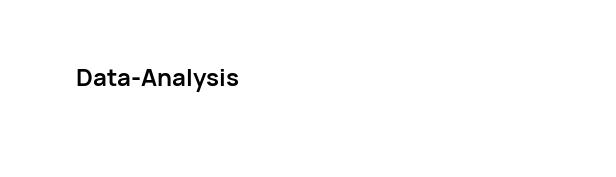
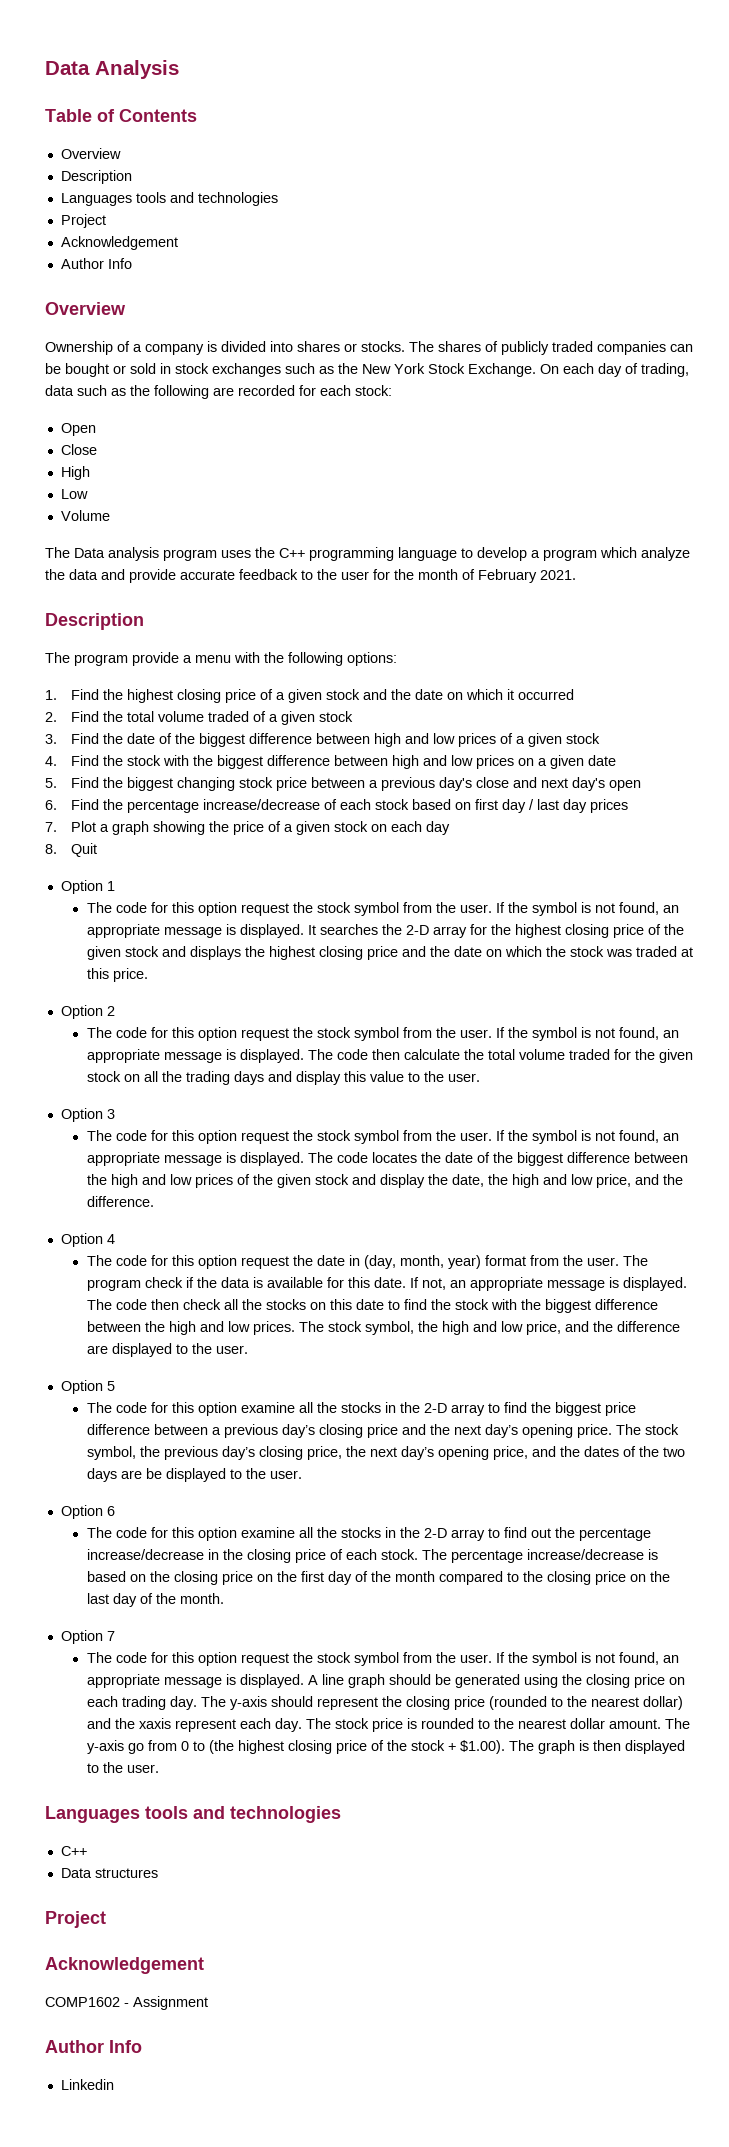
[76,69,239,92] Data-Analysis -> [45,60,179,79] [45,109,197,122] [60,148,121,159] [60,170,132,184] [60,192,278,206] [60,214,106,228] [60,236,178,250] [60,258,132,269] [45,302,126,315] [45,341,693,355] [45,363,689,377] [45,385,392,399] [60,423,96,436] [60,444,97,455] [60,466,90,480] [60,489,88,499] [60,510,110,521] [45,547,690,561] [45,569,576,583] [45,613,144,630] [45,652,397,666] [45,689,574,703] [45,711,353,725] [45,733,600,747] [45,755,616,769] [45,777,641,791] [45,799,628,813] [45,821,450,835] [45,843,97,857] [60,880,115,894] [86,902,679,916] [86,924,684,938] [86,946,693,960] [86,968,148,982] [60,1005,115,1019] [86,1027,679,1041] [86,1049,693,1063] [86,1071,480,1085] [60,1108,115,1122] [86,1130,679,1144] [86,1152,688,1166] [86,1174,683,1188] [86,1196,154,1207] [60,1233,115,1247] [86,1255,648,1269] [86,1277,687,1291] [86,1299,658,1313] [86,1321,680,1335] [86,1343,248,1357] [60,1380,115,1394] [86,1402,636,1416] [86,1424,679,1438] [86,1446,685,1460] [86,1468,302,1482] [60,1505,115,1519] [86,1527,651,1541] [86,1549,658,1563] [86,1571,670,1585] [86,1593,224,1607] [60,1630,115,1644] [86,1652,679,1666] [86,1674,685,1688] [86,1696,683,1710] [86,1718,690,1732] [86,1740,685,1754] [86,1762,159,1773] [45,1806,341,1823] [60,1846,87,1856] [60,1868,158,1878] [45,1911,106,1928] [45,1957,204,1974] [45,1996,208,2010] [45,2040,142,2053] [60,2079,114,2090] Data Analysis // Table of Contents // Overview // Description // Languages tools and technologies // Project // Acknowledgement // Author Info // Overview // Ownership of a company is divided into shares or stocks. The shares of publicly traded companies can be bought or sold in stock exchanges such as the New York Stock Exchange. On each day of trading, data such as the following are recorded for each stock: // Open // Close // High // Low // Volume // The Data analysis program uses the C++ programming language to develop a program which analyze the data and provide accurate feedback to the user for the month of February 2021. // Description // The program provide a menu with the following options: // 1. Find the highest closing price of a given stock and the date on which it occurred // 2. Find the total volume traded of a given stock // 3. Find the date of the biggest difference between high and low prices of a given stock // 4. Find the stock with the biggest difference between high and low prices on a given date // 5. Find the biggest changing stock price between a previous day's close and next day's open // 6. Find the percentage increase/decrease of each stock based on first day / last day prices // 7. Plot a graph showing the price of a given stock on each day // 8. Quit // Option 1 // The code for this option request the stock symbol from the user. If the symbol is not found, an appropriate message is displayed. It searches the 2-D array for the highest closing price of the given stock and displays the highest closing price and the date on which the stock was traded at this price. // Option 2 // The code for this option request the stock symbol from the user. If the symbol is not found, an appropriate message is displayed. The code then calculate the total volume traded for the given stock on all the trading days and display this value to the user. // Option 3 // The code for this option request the stock symbol from the user. If the symbol is not found, an appropriate message is displayed. The code locates the date of the biggest difference between the high and low prices of the given stock and display the date, the high and low price, and the difference. // Option 4 // The code for this option request the date in (day, month, year) format from the user. The program check if the data is available for this date. If not, an appropriate message is displayed. The code then check all the stocks on this date to find the stock with the biggest difference between the high and low prices. The stock symbol, the high and low price, and the difference are displayed to the user. // Option 5 // The code for this option examine all the stocks in the 2-D array to find the biggest price difference between a previous day’s closing price and the next day’s opening price. The stock symbol, the previous day’s closing price, the next day’s opening price, and the dates of the two days are be displayed to the user. // Option 6 // The code for this option examine all the stocks in the 2-D array to find out the percentage increase/decrease in the closing price of each stock. The percentage increase/decrease is based on the closing price on the first day of the month compared to the closing price on the last day of the month. // Option 7 // The code for this option request the stock symbol from the user. If the symbol is not found, an appropriate message is displayed. A line graph should be generated using the closing price on each trading day. The y-axis should represent the closing price (rounded to the nearest dollar) and the xaxis represent each day. The stock price is rounded to the nearest dollar amount. The y-axis go from 0 to (the highest closing price of the stock + $1.00). The graph is then displayed to the user. // Languages tools and technologies // C++ // Data structures // Project // Acknowledgement // COMP1602 - Assignment // Author Info // Linkedin

